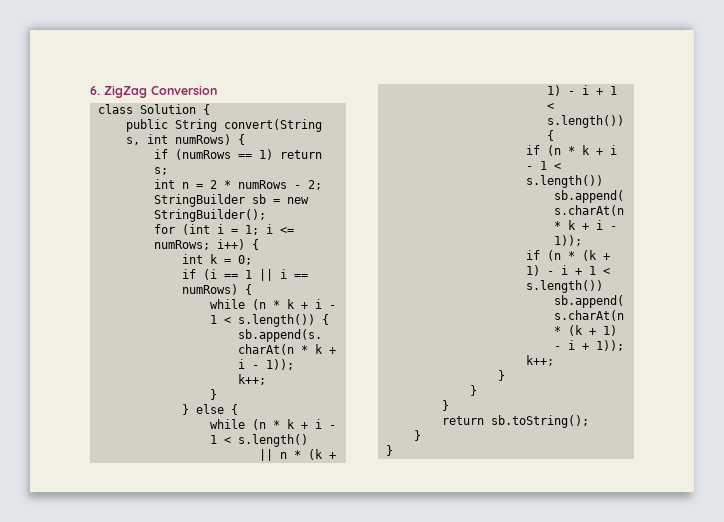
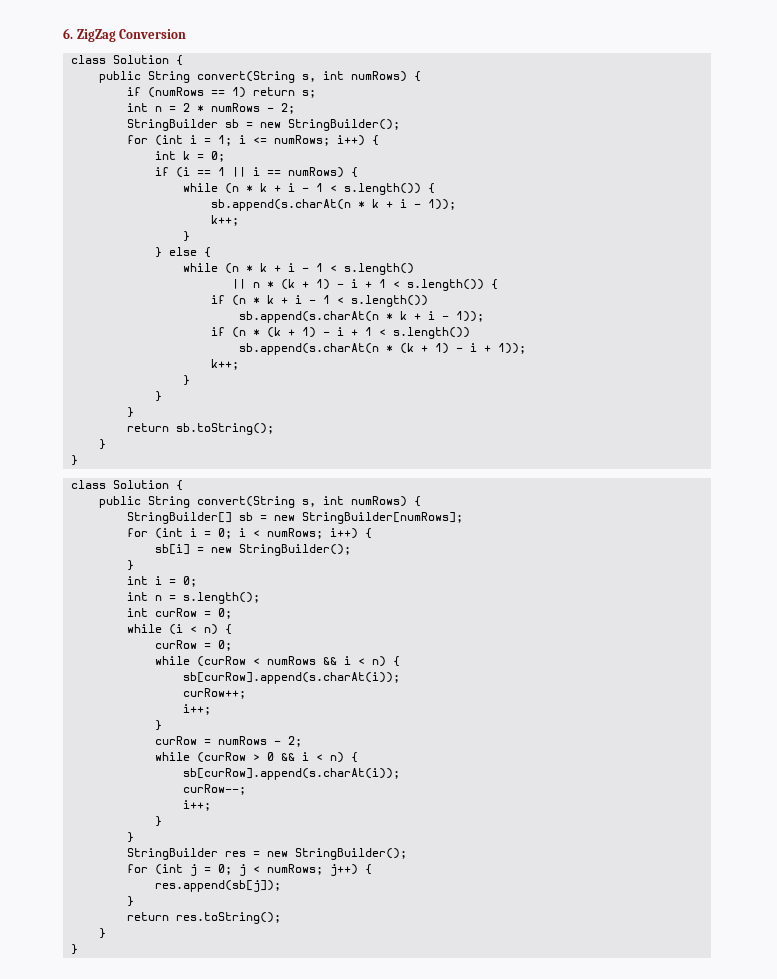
(393, 450) none -> [70,480,183,491] [98,496,421,508] [126,512,463,524] [126,528,372,539] [154,544,351,556] [126,560,134,571] [126,576,197,587] [126,592,260,604] [126,608,232,619] [126,624,232,635] [154,640,232,651] [154,656,400,667] [182,672,400,684] [182,688,246,699] [182,704,211,715] [154,720,162,731] [154,736,302,747] [154,752,358,763] [182,768,400,780] [182,784,246,795] [182,800,211,811] [154,816,162,827] [126,832,134,843] [126,848,407,860] [126,864,372,876] [154,880,281,892] [126,896,134,907] [126,912,281,924] [98,928,106,939] [70,944,78,955] // class Solution { // public String convert(String s, int numRows) { // StringBuilder[] sb = new StringBuilder[numRows]; // for (int i = 0; i < numRows; i++) { // sb[i] = new StringBuilder(); // } // int i = 0; // int n = s.length(); // int curRow = 0; // while (i < n) { // curRow = 0; // while (curRow < numRows && i < n) { // sb[curRow].append(s.charAt(i)); // curRow++; // i++; // } // curRow = numRows - 2; // while (curRow > 0 && i < n) { // sb[curRow].append(s.charAt(i)); // curRow--; // i++; // } // } // StringBuilder res = new StringBuilder(); // for (int j = 0; j < numRows; j++) { // res.append(sb[j]); // } // return res.toString(); // } // }

